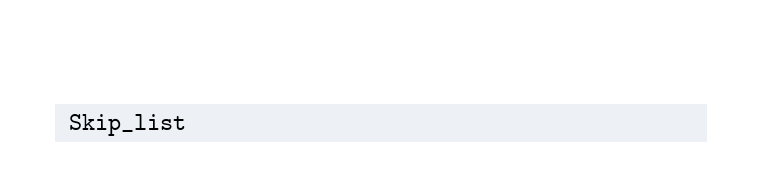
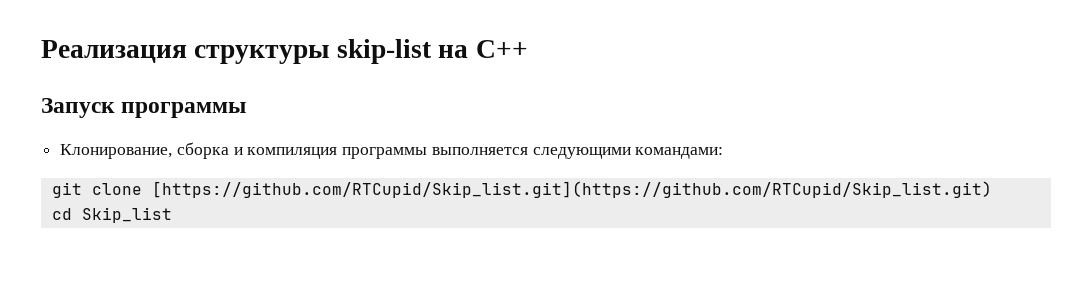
(68, 125) none -> [41,39,528,64] [41,98,247,118] [60,142,724,159] [51,181,992,198] [51,208,72,220] Реализация структуры skip-list на C++ // Запуск программы // Клонирование, сборка и компиляция программы выполняется следующими командами: // git clone [https://github.com/RTCupid/Skip_list.git](https://github.com/RTCupid/Skip_list.git) // cd

